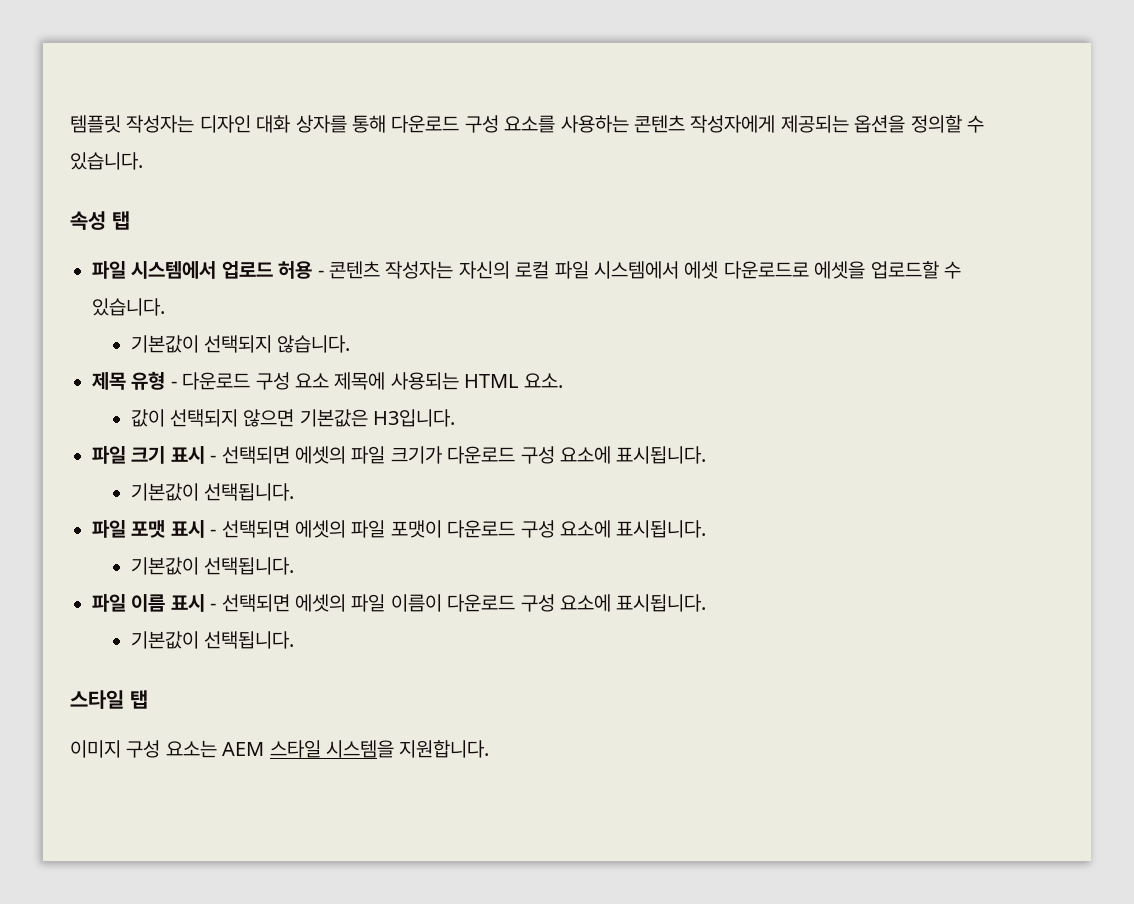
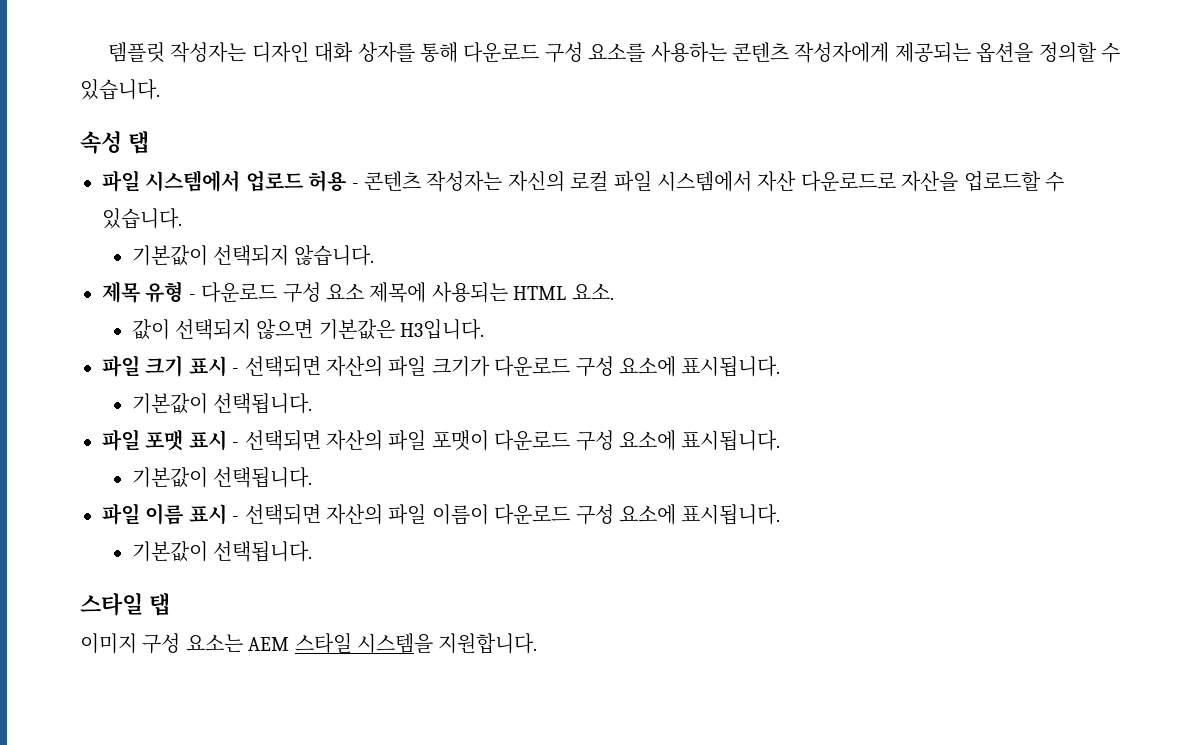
[684,261,866,279] 에셋 다운로드로 에셋을 -> [757,171,959,192] 자산 다운로드로 자산을
[295,446,346,464] 에셋의 -> [326,356,383,377] 자산의
[295,520,346,538] 에셋의 -> [326,430,383,451] 자산의
[295,594,346,612] 에셋의 -> [326,504,383,525] 자산의

